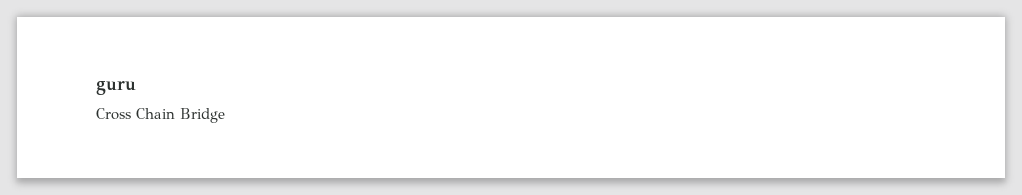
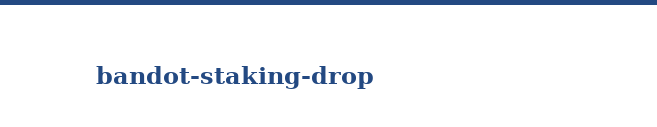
[96,80,136,95] [96,108,225,123] guru // Cross Chain Bridge -> [96,66,374,89] bandot-staking-drop

